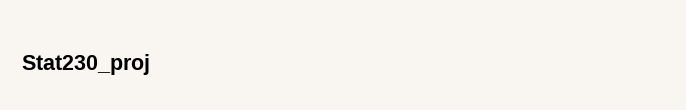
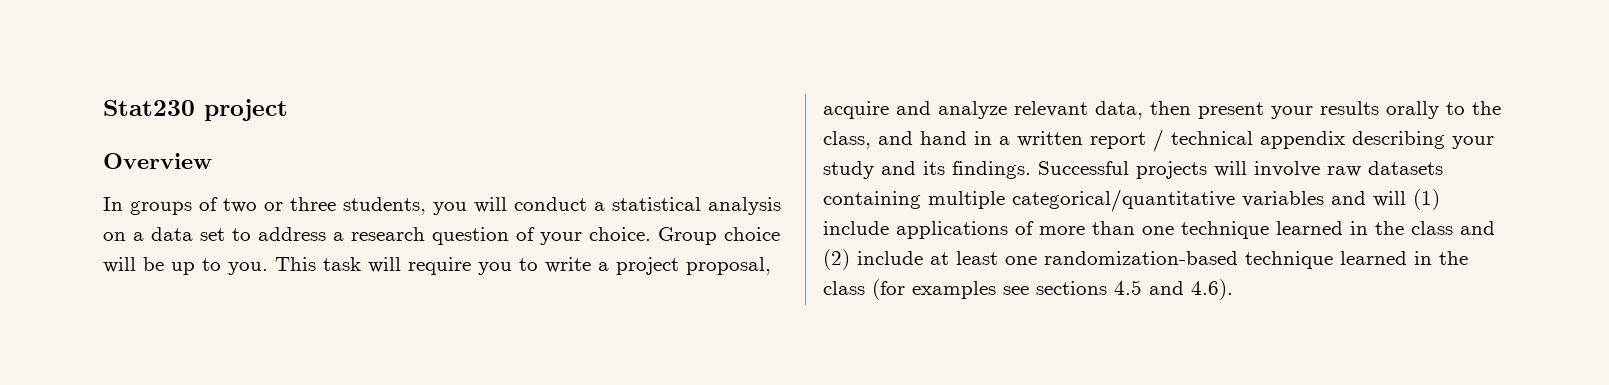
[22,54,150,75] Stat230_proj -> [103,99,288,121] [103,153,212,169] [103,197,781,215] [103,227,780,245] [103,257,771,275] [823,101,1501,119] [823,129,1494,152] [823,161,1443,179] [823,189,1440,212] [823,221,1495,239] [823,249,1468,270] [823,279,1233,300] Stat230 project // Overview // In groups of two or three students, you will conduct a statistical analysis on a data set to address a research question of your choice. Group choice will be up to you. This task will require you to write a project proposal, acquire and analyze relevant data, then present your results orally to the class, and hand in a written report / technical appendix describing your study and its findings. Successful projects will involve raw datasets containing multiple categorical/quantitative variables and will (1) include applications of more than one technique learned in the class and (2) include at least one randomization-based technique learned in the class (for examples see sections 4.5 and 4.6).

